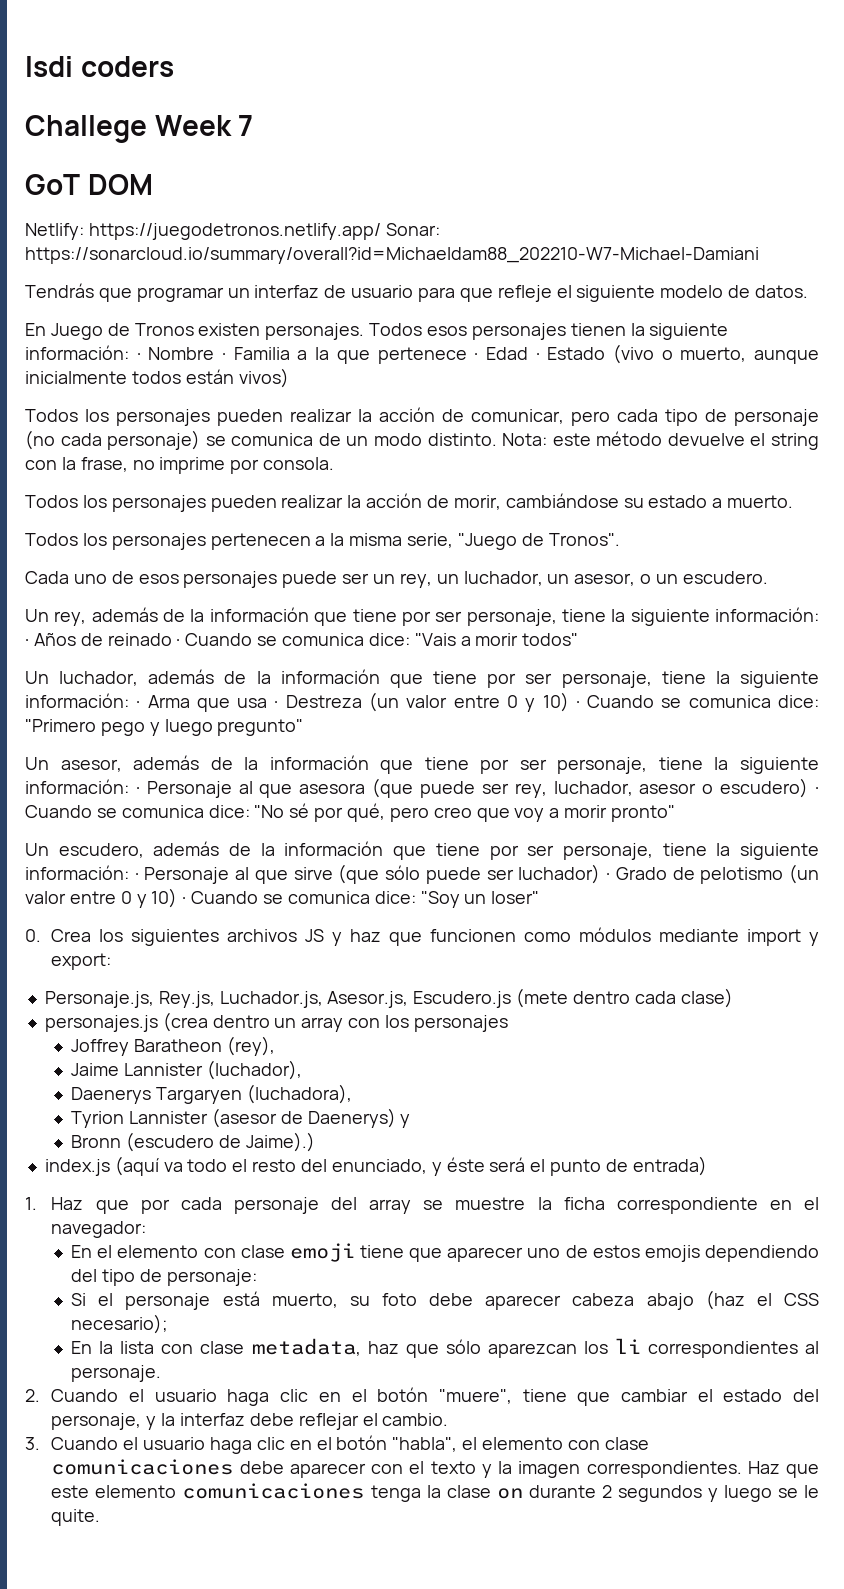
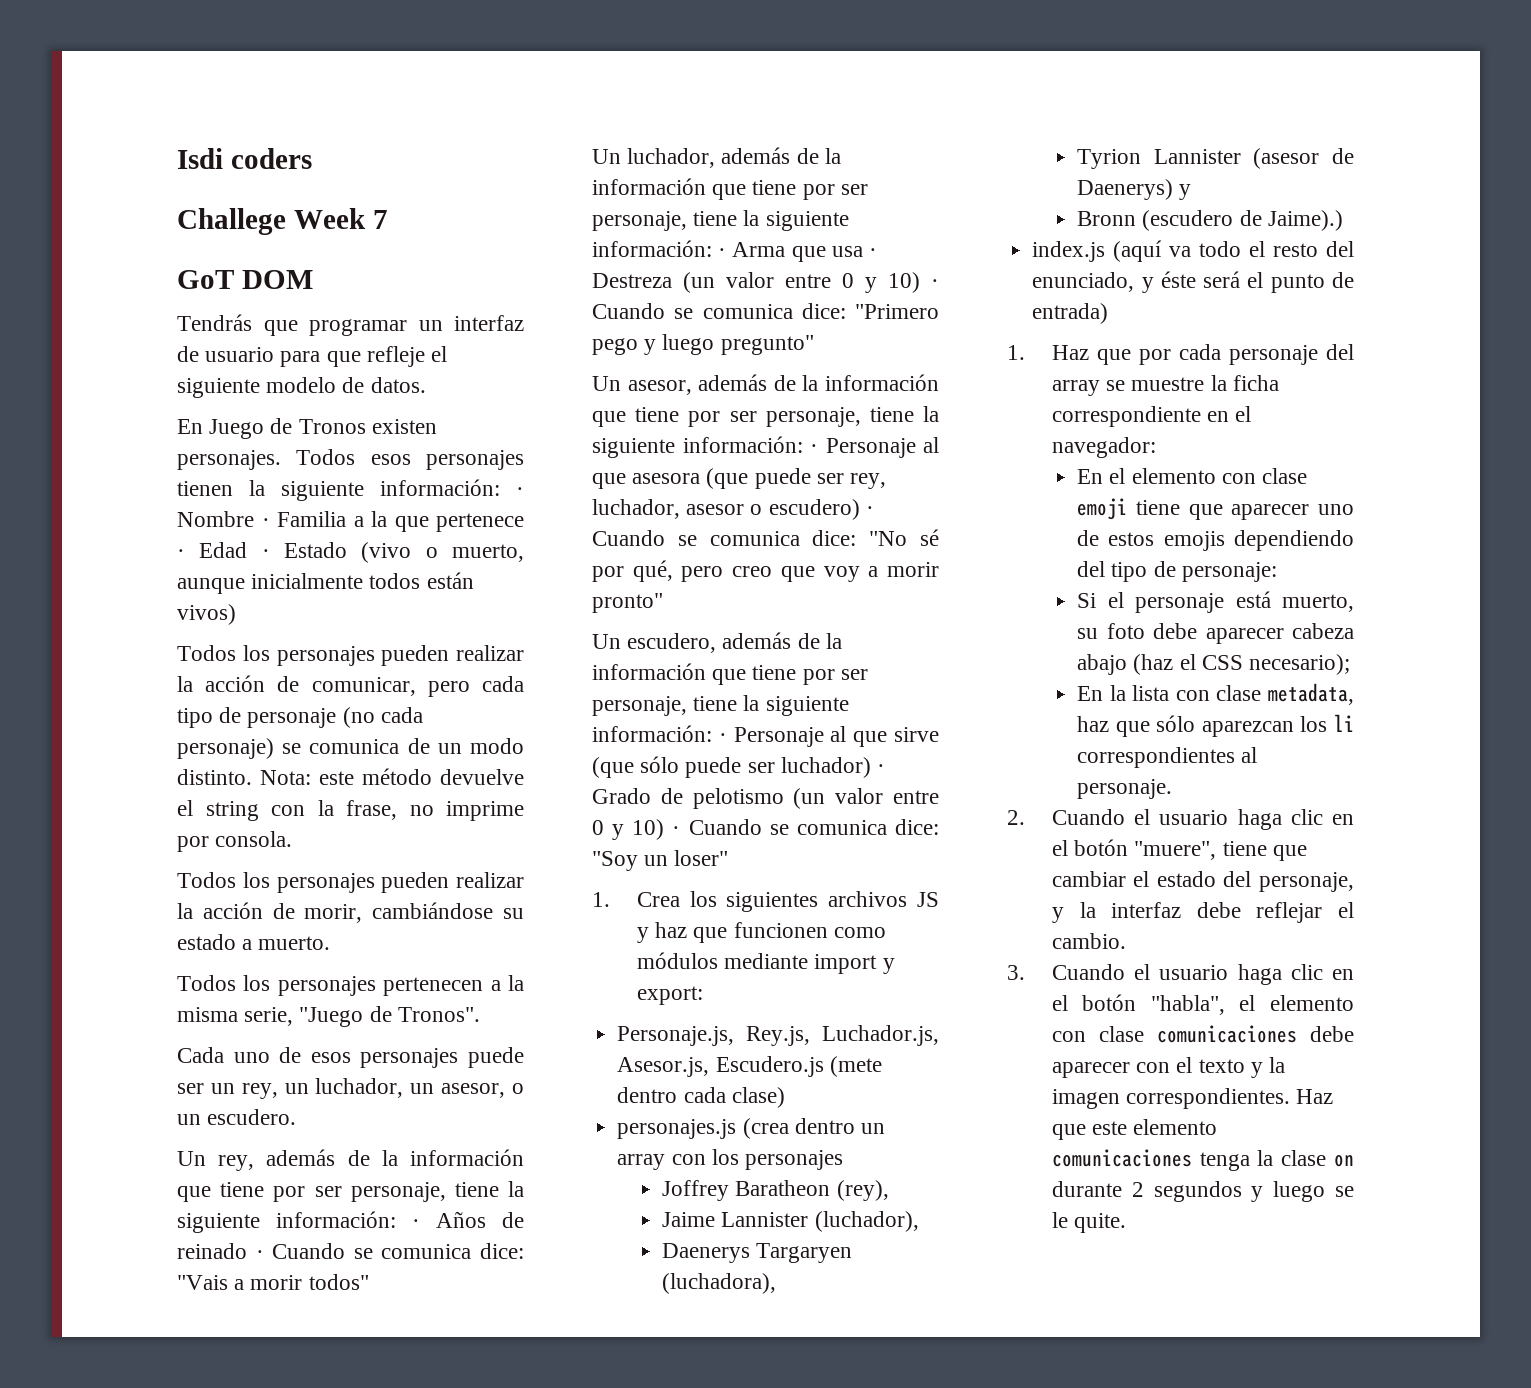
[25,223,440,240] [25,247,759,264] // Netlify: https://juegodetronos.netlify.app/ Sonar: https://sonarcloud.io/summary/overall?id=Michaeldam88_202210-W7-Michael-Damiani -> (313, 279) none
[25,929,41,942] 0. -> [592,892,610,907] 1.

